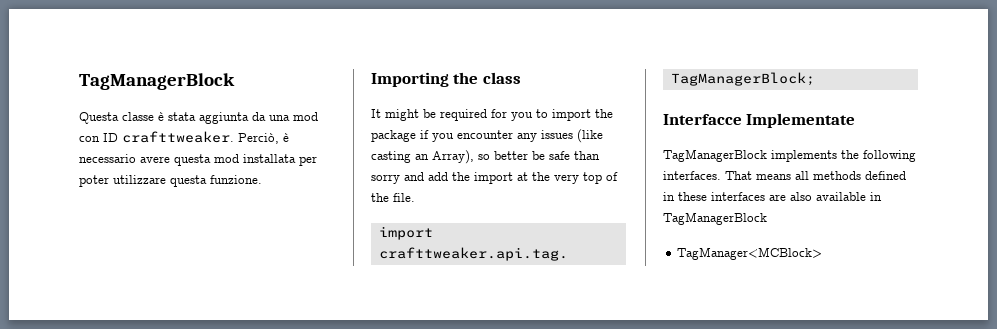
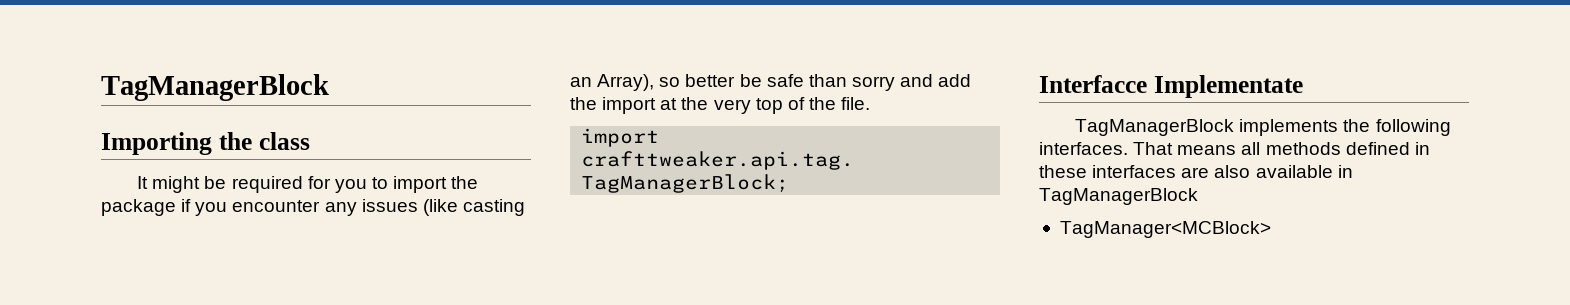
[79,73,235,90] [79,112,318,124] [79,131,289,144] [79,154,317,166] [79,175,262,187] TagManagerBlock // Questa classe è stata aggiunta da una mod con ID crafttweaker. Perciò, è necessario avere questa mod installata per poter utilizzare questa funzione. -> [101,74,329,101] TagManagerBlock

